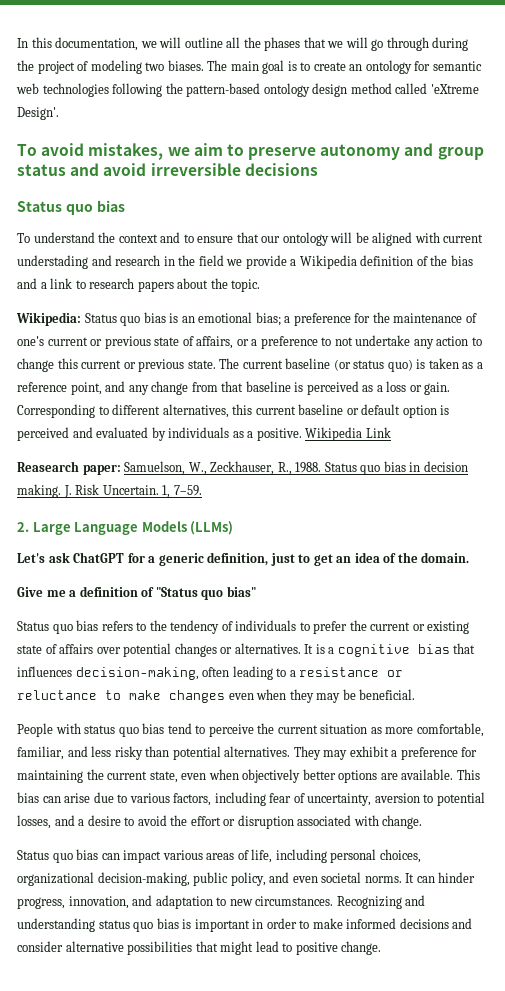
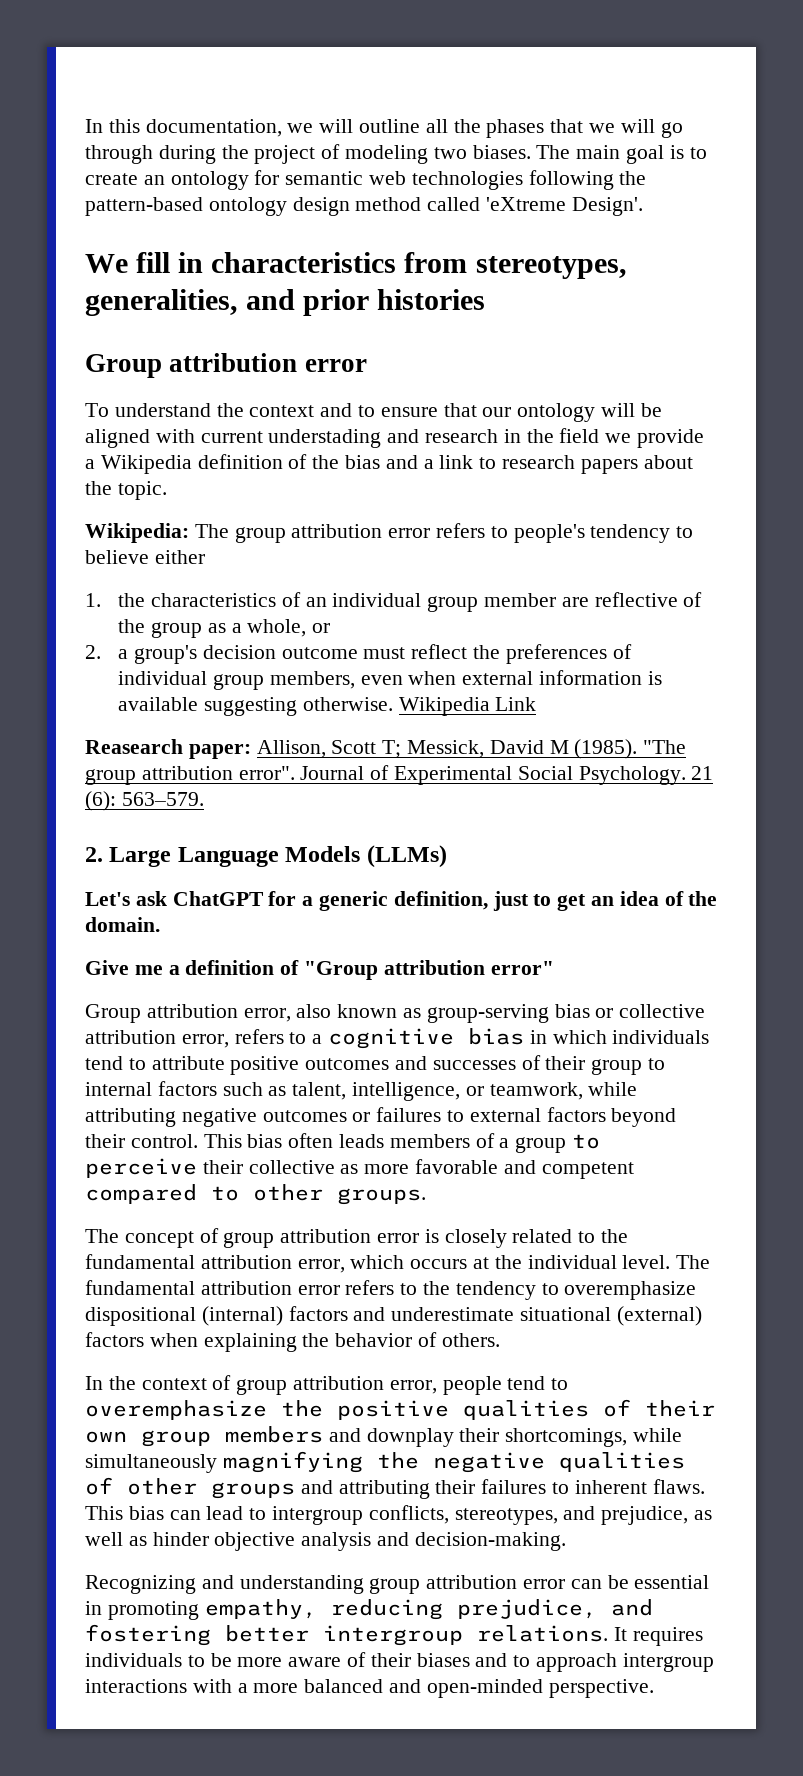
[17,143,484,160] [17,163,318,176] [17,200,125,215] To avoid mistakes, we aim to preserve autonomy and group status and avoid irreversible decisions // Status quo bias -> [85,252,627,279] [85,289,486,316] [85,353,367,378] We fill in characteristics from stereotypes, generalities, and prior histories // Group attribution error
[84,312,477,326] [17,335,482,349] [17,358,483,372] [17,381,451,395] [17,404,450,418] [17,427,391,441] [17,461,468,475] [17,484,202,498] Status quo bias is an emotional bias; a preference for the maintenance of one's current or previous state of affairs, or a preference to not undertake any action to change this current or previous state. The current baseline (or status quo) is taken as a reference point, and any change from that baseline is perceived as a loss or gain. Corresponding to different alternatives, this current baseline or default option is perceived and evaluated by individuals as a positive. Wikipedia Link // Reasearch paper: Samuelson, W., Zeckhauser, R., 1988. Status quo bias in decision making. J. Risk Uncertain. 1, 7–59. -> [194,523,694,543] [85,550,205,564] [85,592,703,612] [118,619,331,638] [85,644,632,664] [118,670,662,690] [118,697,537,716] [85,739,687,759] [85,765,714,785] [85,791,204,811] The group attribution error refers to people's tendency to believe either // 1. the characteristics of an individual group member are reflective of the group as a whole, or // 2. a group's decision outcome must reflect the preferences of individual group members, even when external information is available suggesting otherwise. Wikipedia Link // Reasearch paper: Allison, Scott T; Messick, David M (1985). "The group attribution error". Journal of Experimental Social Psychology. 21 (6): 563–579.
[155,586,256,600] [17,620,470,634] [17,643,476,657] [17,666,404,680] [17,689,416,703] [17,723,484,737] [17,746,478,760] [17,769,480,783] [17,792,485,806] [17,815,423,829] [17,849,421,863] [17,872,476,886] [17,895,426,909] [17,918,473,932] [17,941,382,955] "Status quo bias" // Status quo bias refers to the tendency of individuals to prefer the current or existing state of affairs over potential changes or alternatives. It is a cognitive bias that influences decision-making, often leading to a resistance or reluctance to make changes even when they may be beneficial. // People with status quo bias tend to perceive the current situation as more comfortable, familiar, and less risky than potential alternatives. They may exhibit a preference for maintaining the current state, even when objectively better options are available. This bias can arise due to various factors, including fear of uncertainty, aversion to potential losses, and a desire to avoid the effort or disruption associated with change. // Status quo bias can impact various areas of life, including personal choices, organizational decision-making, public policy, and even societal norms. It can hinder progress, innovation, and adaptation to new circumstances. Recognizing and understanding status quo bias is important in order to make informed decisions and consider alternative possibilities that might lead to positive change. -> [304,960,554,980] [85,1004,706,1023] [85,1028,710,1049] [85,1055,666,1075] [85,1081,638,1101] [85,1107,677,1127] [85,1133,601,1153] [85,1158,634,1179] [85,1184,426,1205] [85,1228,629,1248] [85,1254,711,1273] [85,1280,697,1300] [85,1306,702,1326] [85,1332,500,1352] [85,1375,569,1395] [85,1399,715,1420] [85,1426,683,1447] [85,1451,685,1473] [85,1477,705,1499] [85,1505,713,1525] [85,1532,566,1551] [85,1575,710,1594] [85,1599,653,1620] [85,1624,703,1646] [85,1652,714,1672] [85,1679,654,1698] "Group attribution error" // Group attribution error, also known as group-serving bias or collective attribution error, refers to a cognitive bias in which individuals tend to attribute positive outcomes and successes of their group to internal factors such as talent, intelligence, or teamwork, while attributing negative outcomes or failures to external factors beyond their control. This bias often leads members of a group to perceive their collective as more favorable and competent compared to other groups. // The concept of group attribution error is closely related to the fundamental attribution error, which occurs at the individual level. The fundamental attribution error refers to the tendency to overemphasize dispositional (internal) factors and underestimate situational (external) factors when explaining the behavior of others. // In the context of group attribution error, people tend to overemphasize the positive qualities of their own group members and downplay their shortcomings, while simultaneously magnifying the negative qualities of other groups and attributing their failures to inherent flaws. This bias can lead to intergroup conflicts, stereotypes, and prejudice, as well as hinder objective analysis and decision-making. // Recognizing and understanding group attribution error can be essential in promoting empathy, reducing prejudice, and fostering better intergroup relations. It requires individuals to be more aware of their biases and to approach intergroup interactions with a more balanced and open-minded perspective.

